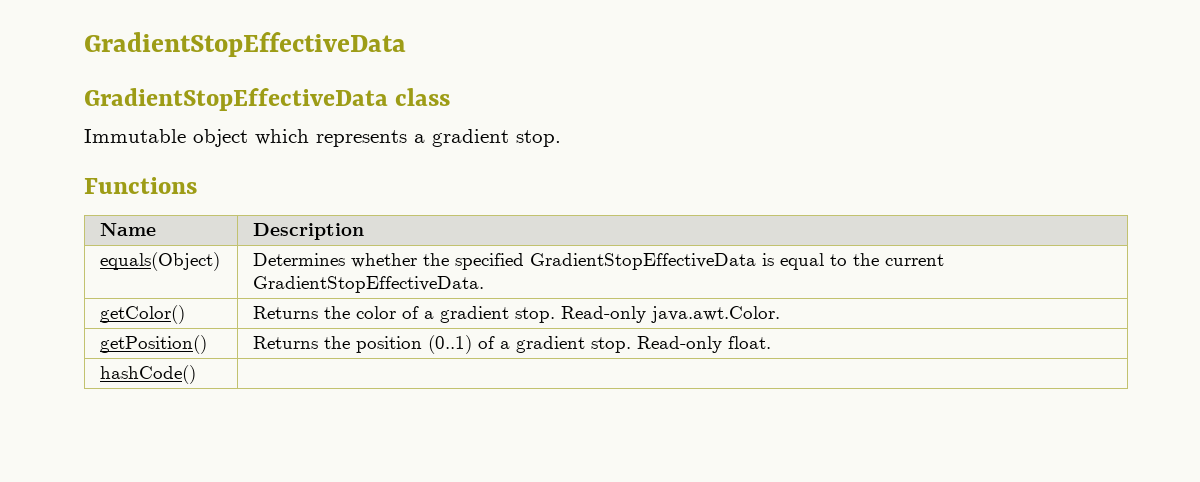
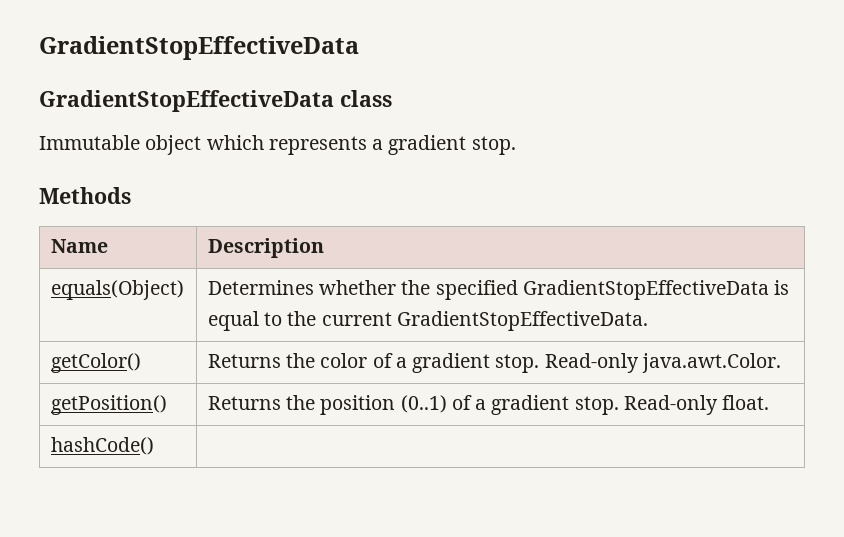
[84,177,197,194] Functions -> [39,187,131,204] Methods

